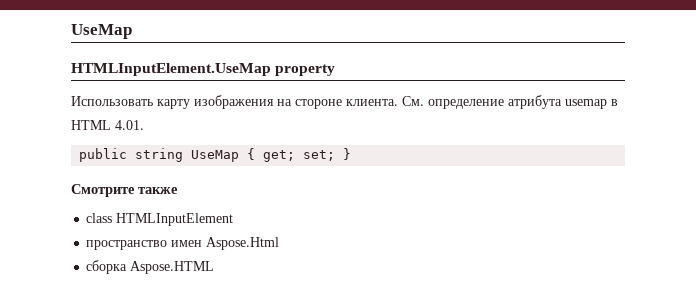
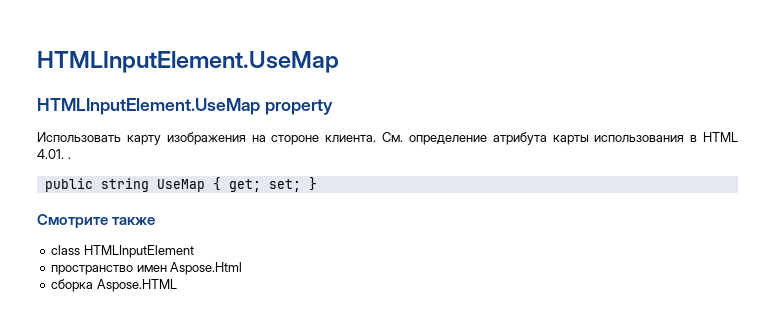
[71,24,132,39] UseMap -> [37,51,339,73] HTMLInputElement.UseMap
[565,99,607,109] usemap -> [552,135,685,145] карты использования
(144, 125) none -> [67,157,71,159] .

